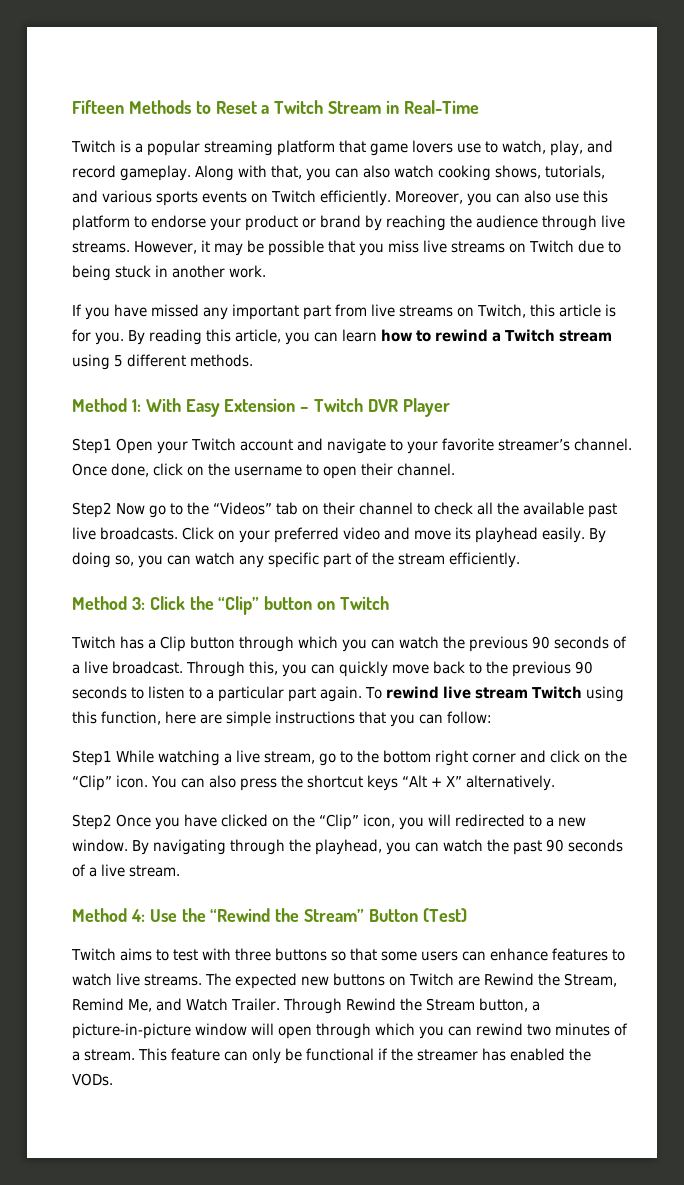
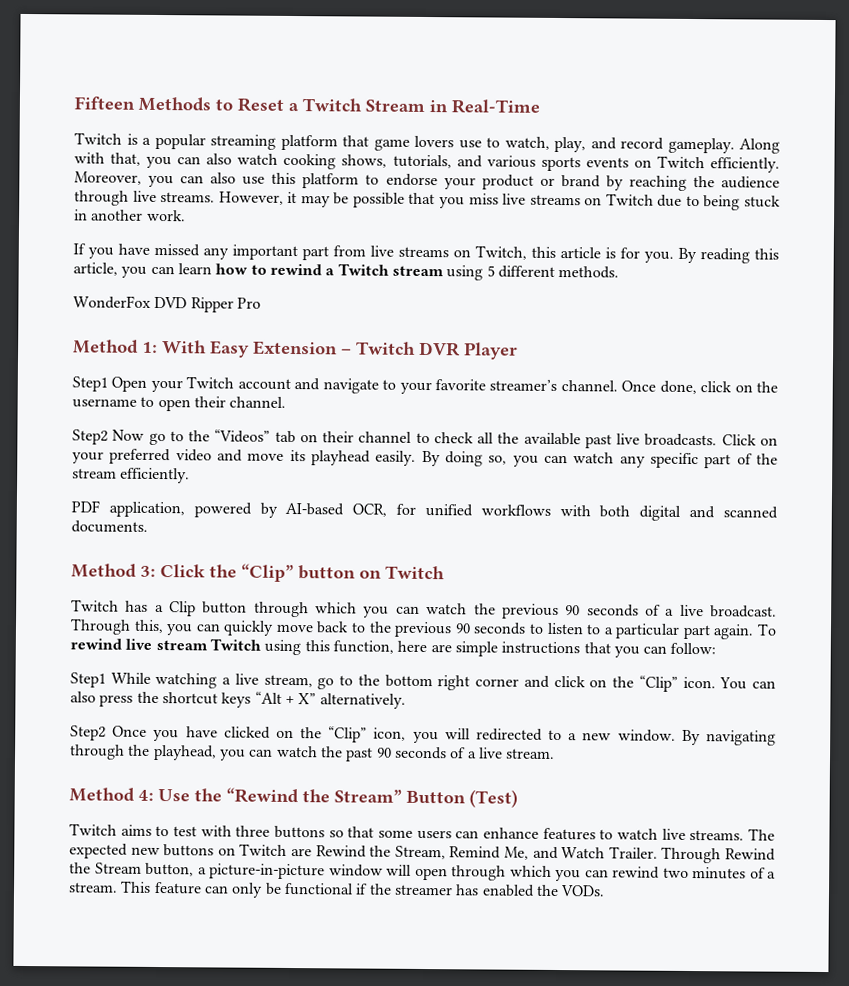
(253, 360) none -> [73,295,261,313] // WonderFox DVD Ripper Pro
(520, 560) none -> [71,500,778,521] [71,520,148,533] // PDF application, powered by AI-based OCR, for unified workflows with both digital and scanned documents.

